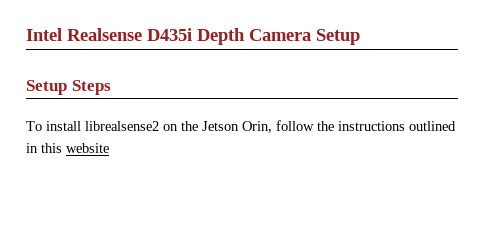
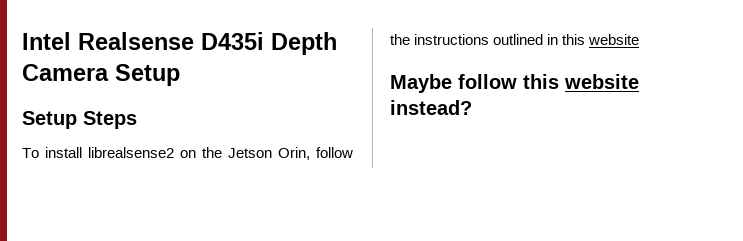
(109, 148) none -> [390,74,639,93] [390,100,472,115] // Maybe follow this website instead?

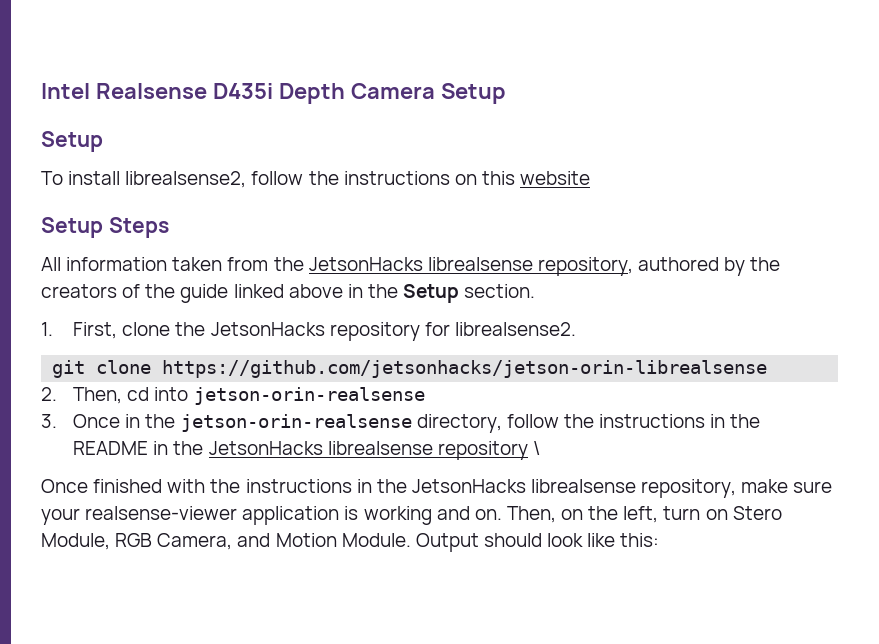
[83,111,137,129] Steps -> (103, 141) none
[88,147,353,160] [390,34,559,45] librealsense2 on the Jetson Orin, follow the instructions outlined in -> [125,171,477,188] librealsense2, follow the instructions on
[390,74,639,93] [390,100,472,115] Maybe follow this website instead? -> [41,217,169,238] [41,257,781,276] [41,284,536,303] [41,322,576,341] [52,360,768,378] [41,387,425,405] [41,414,761,433] [73,441,540,460] [41,479,833,498] [41,506,782,525] [41,533,660,552] Setup Steps // All information taken from the JetsonHacks librealsense repository, authored by the creators of the guide linked above in the Setup section. // 1. First, clone the JetsonHacks repository for librealsense2. // git clone https://github.com/jetsonhacks/jetson-orin-librealsense // 2. Then, cd into jetson-orin-realsense // 3. Once in the jetson-orin-realsense directory, follow the instructions in the README in the JetsonHacks librealsense repository \ // Once finished with the instructions in the JetsonHacks librealsense repository, make sure your realsense-viewer application is working and on. Then, on the left, turn on Stero Module, RGB Camera, and Motion Module. Output should look like this:

